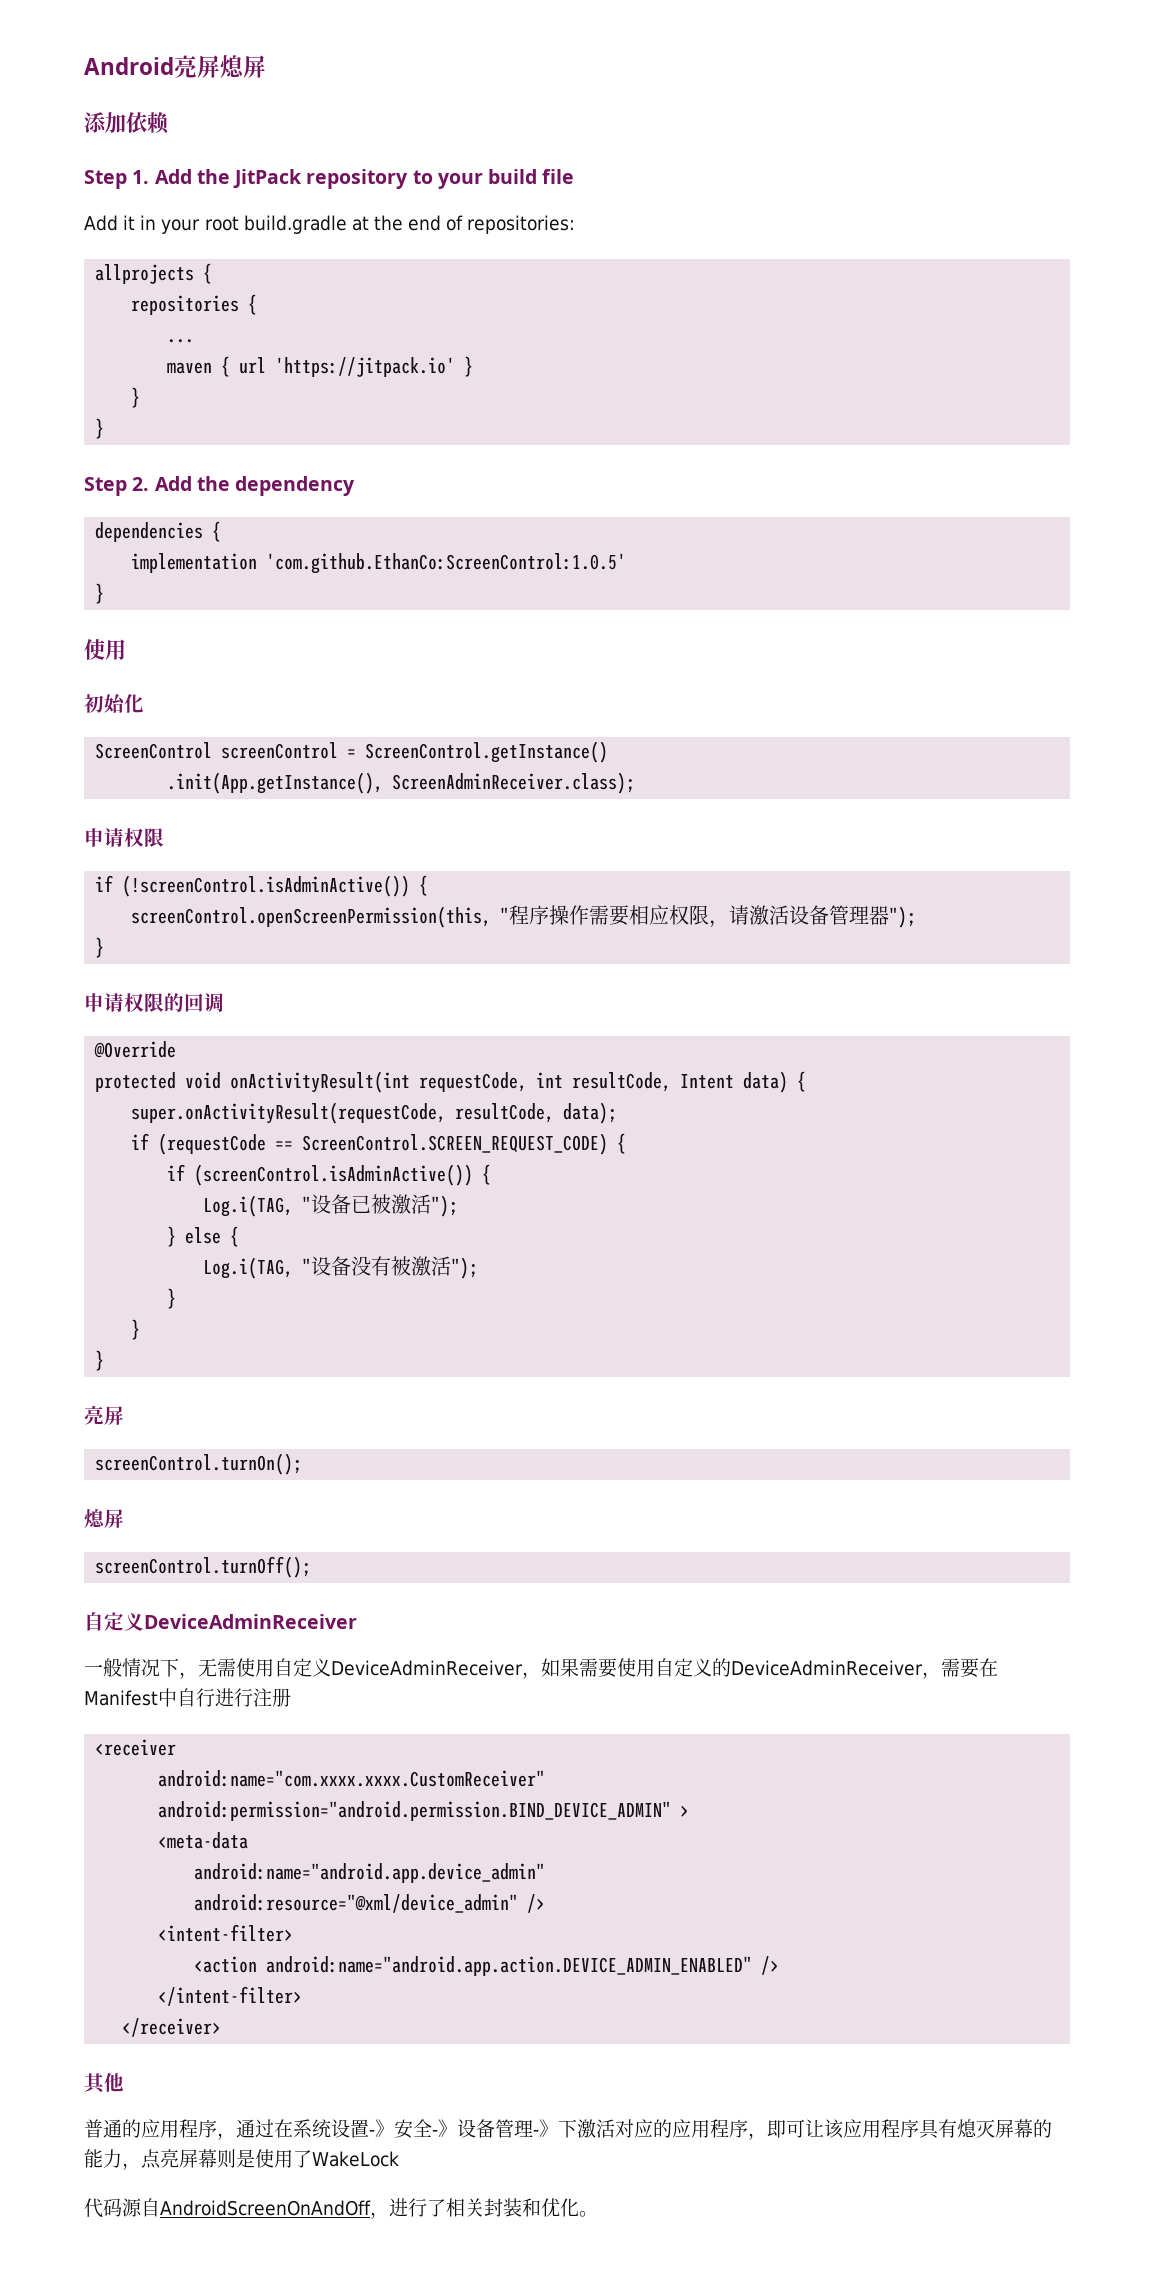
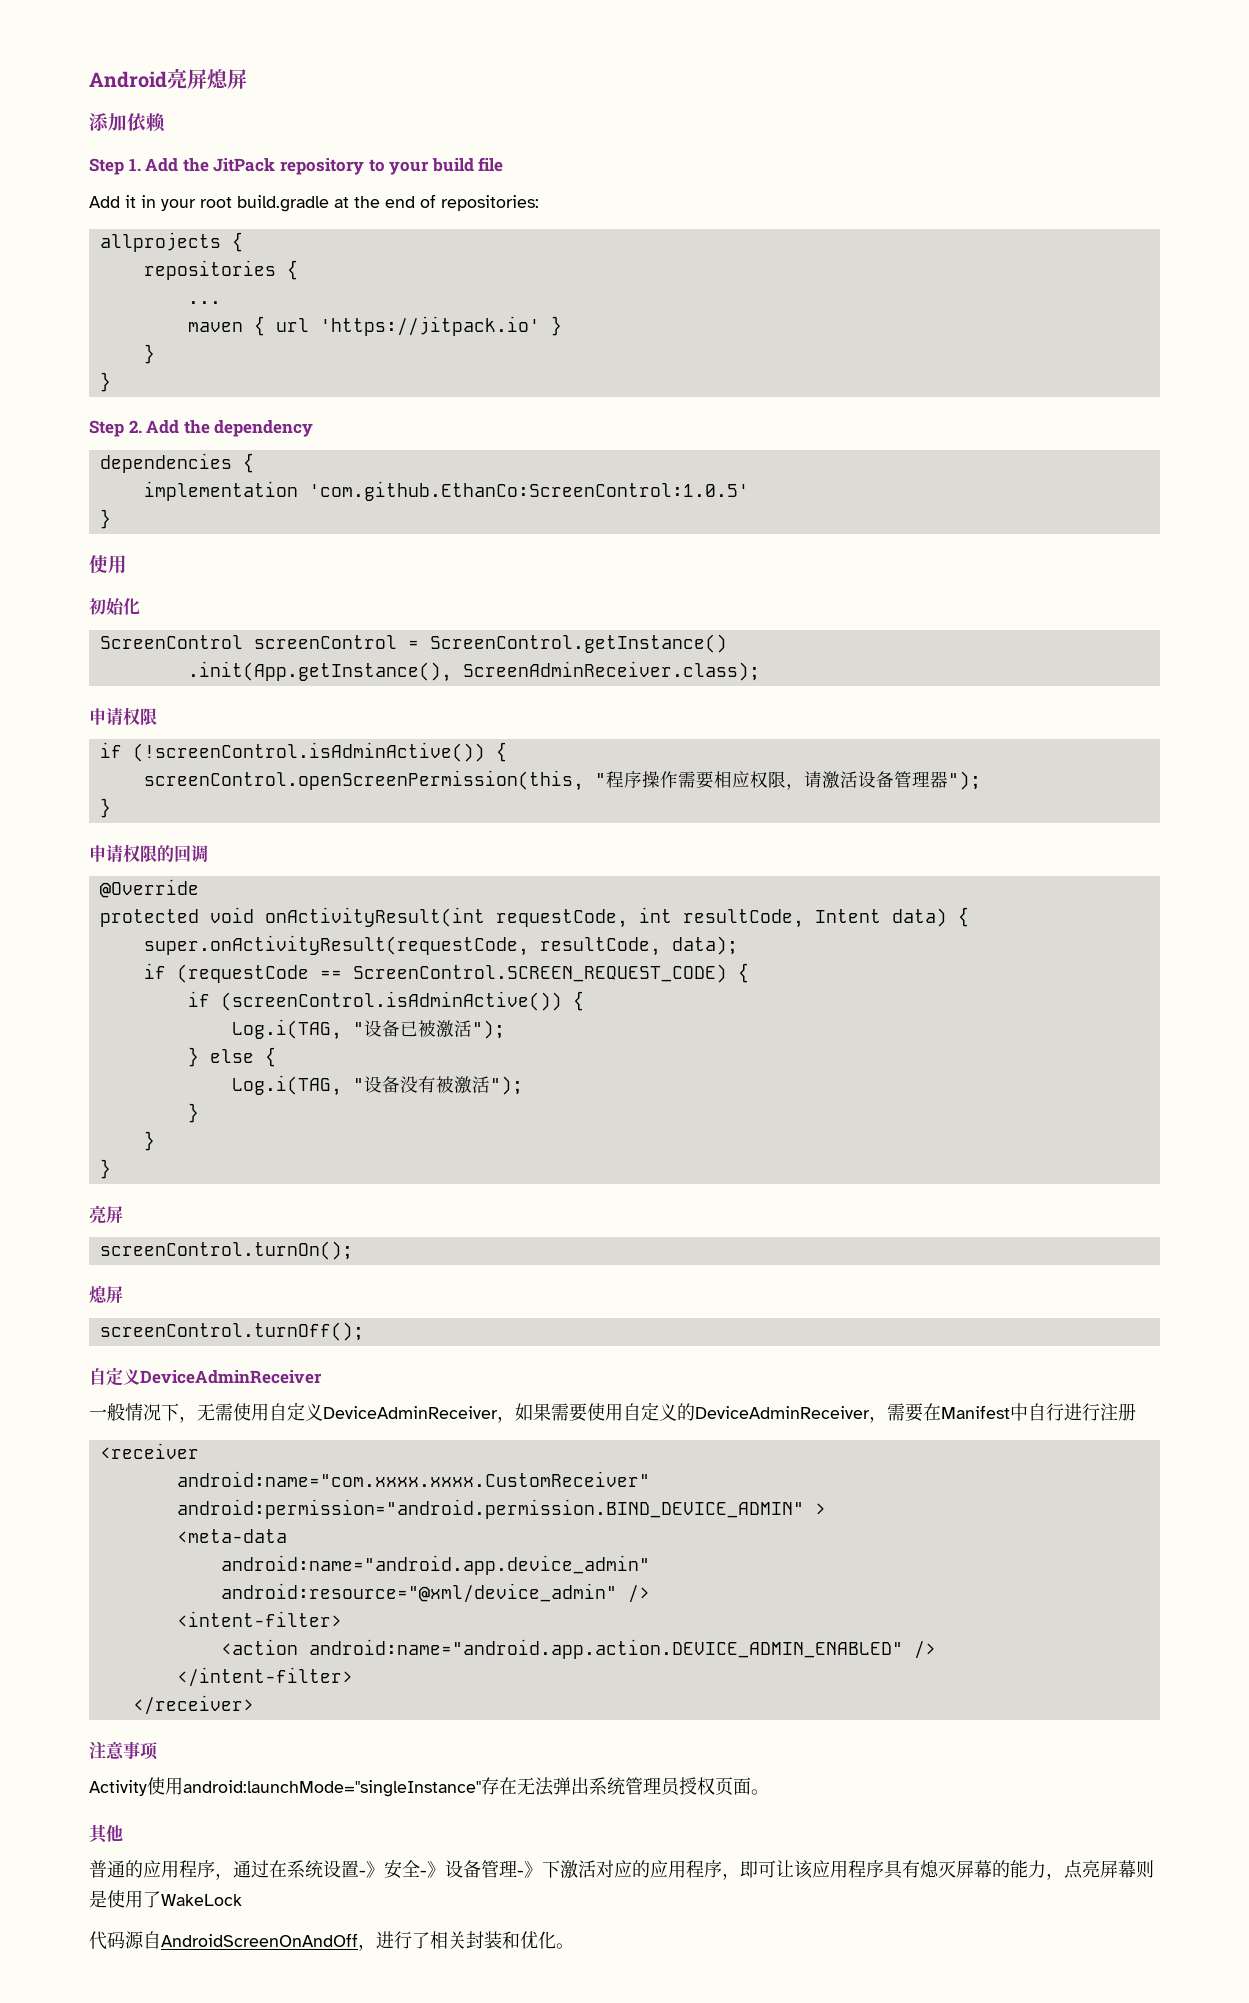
(222, 2027) none -> [89,1741,158,1760] [89,1777,769,1797] // 注意事项 // Activity使用android:launchMode="singleInstance"存在无法弹出系统管理员授权页面。

